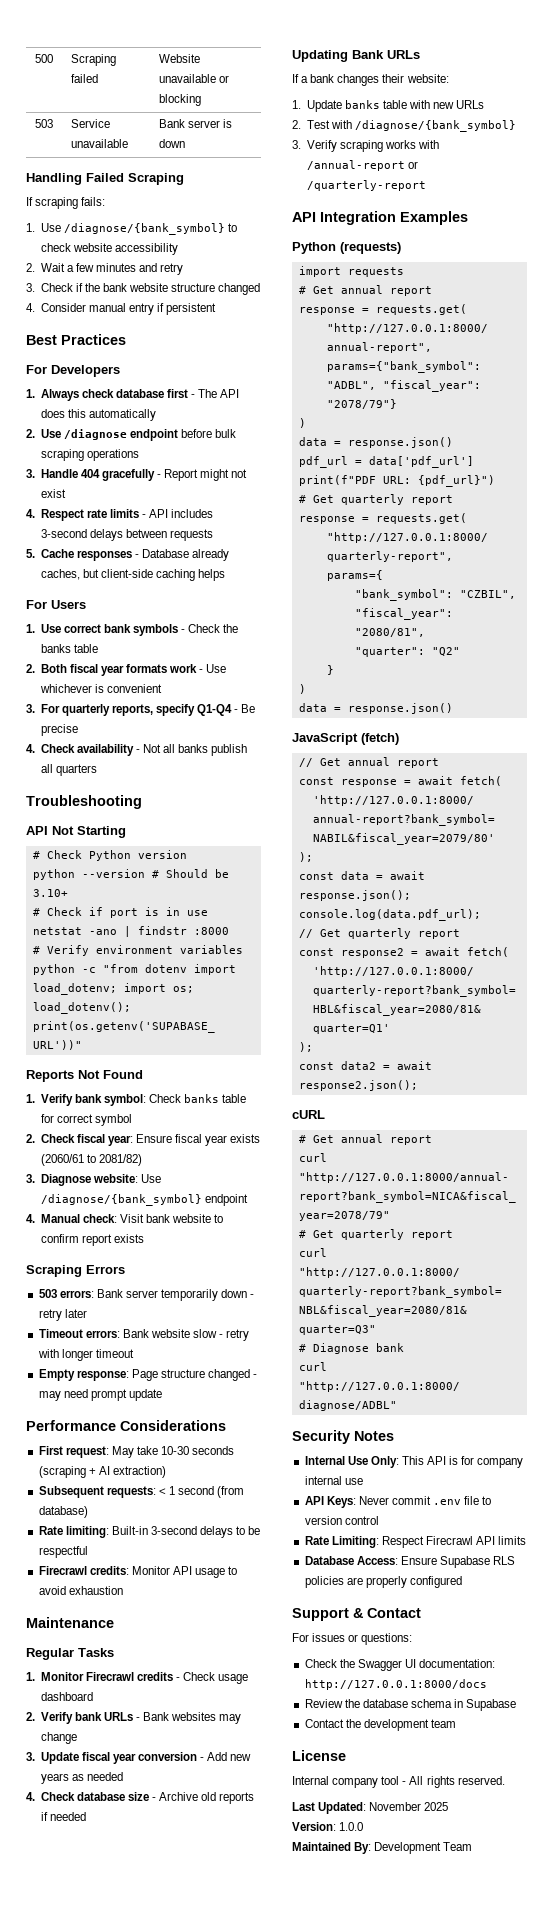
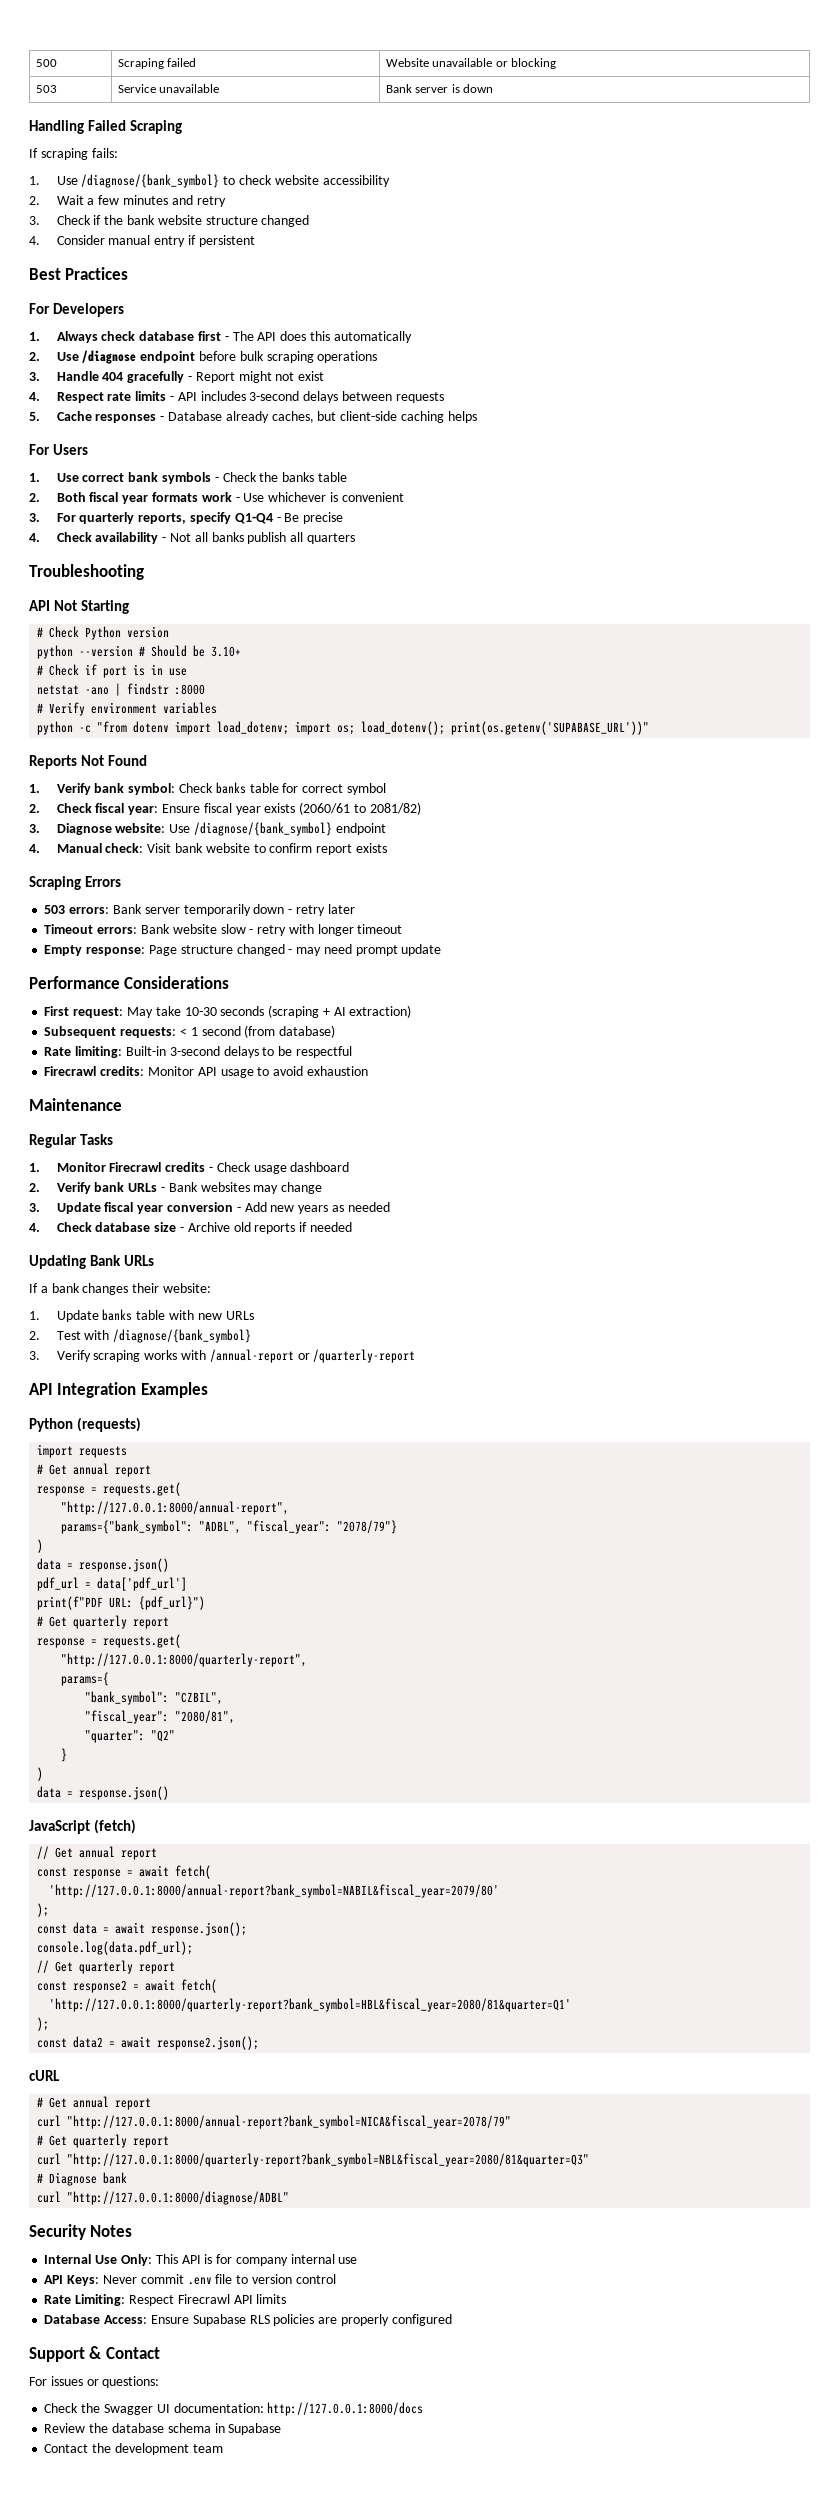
[292,1750,346,1761] [292,1776,505,1788] [292,1802,449,1814] [292,1822,364,1831] [292,1842,473,1854] // License // Internal company tool - All rights reserved. // Last Updated: November 2025 // Version: 1.0.0 // Maintained By: Development Team -> (223, 2448) none

